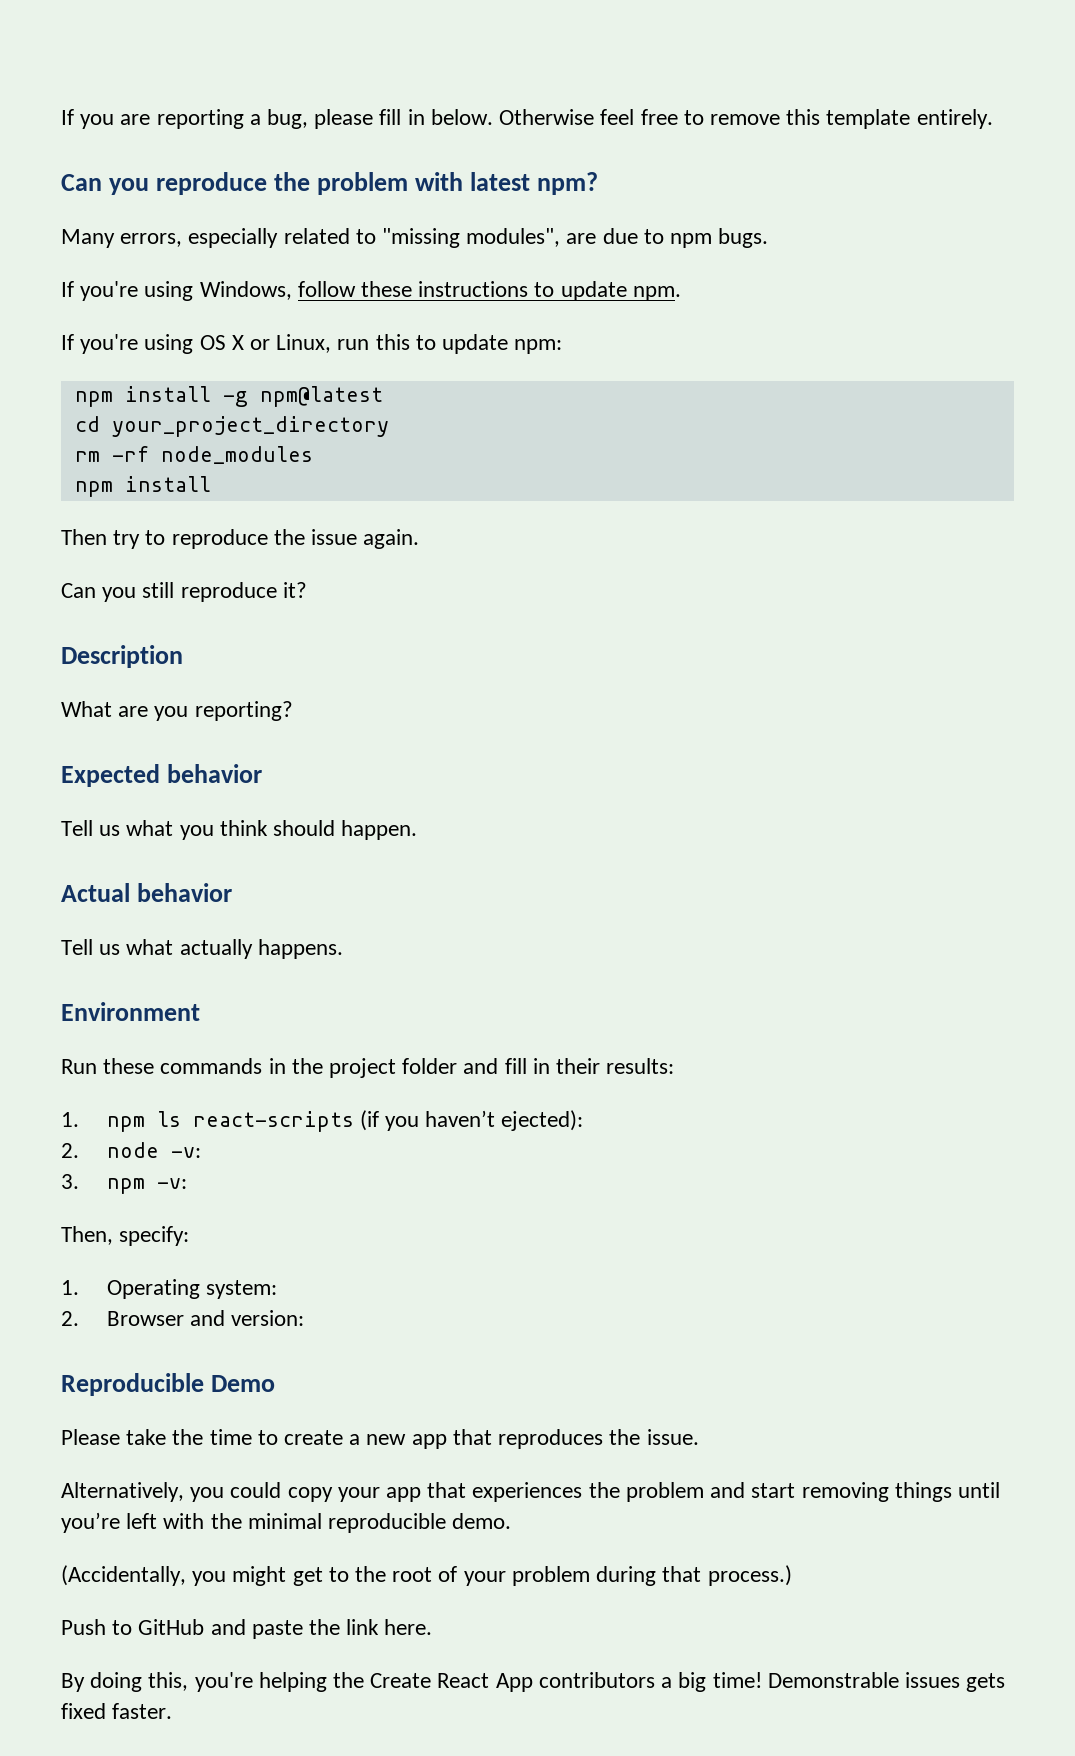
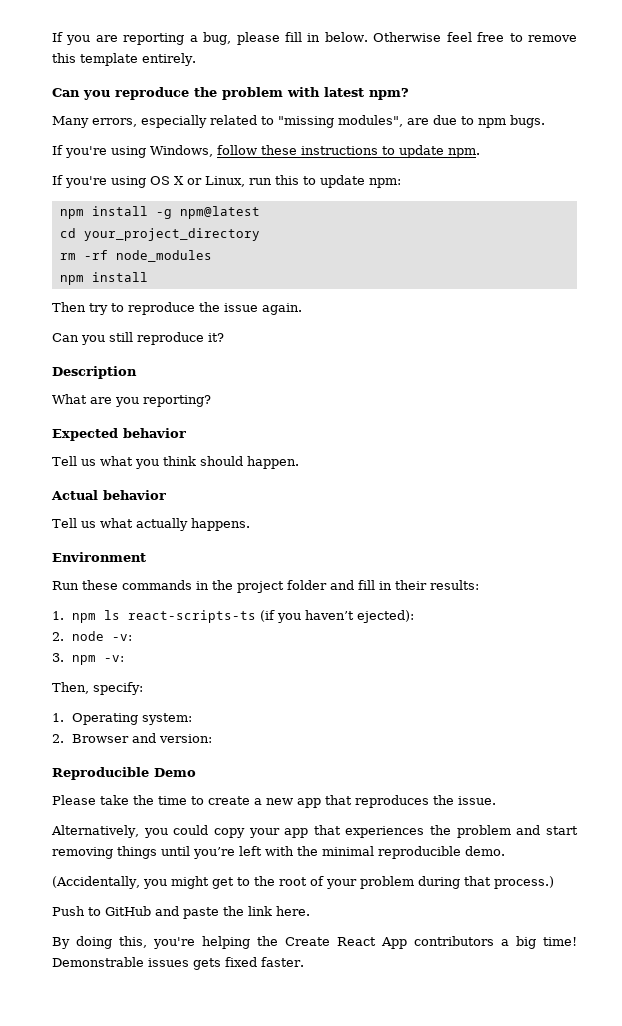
[192,1111,354,1132] react-scripts -> [128,610,257,623] react-scripts-ts

